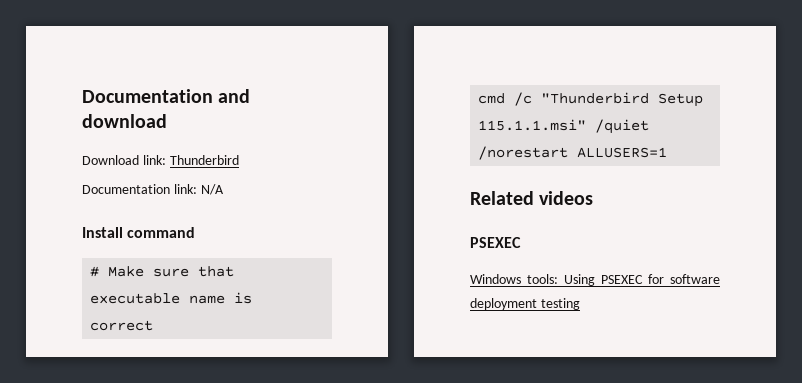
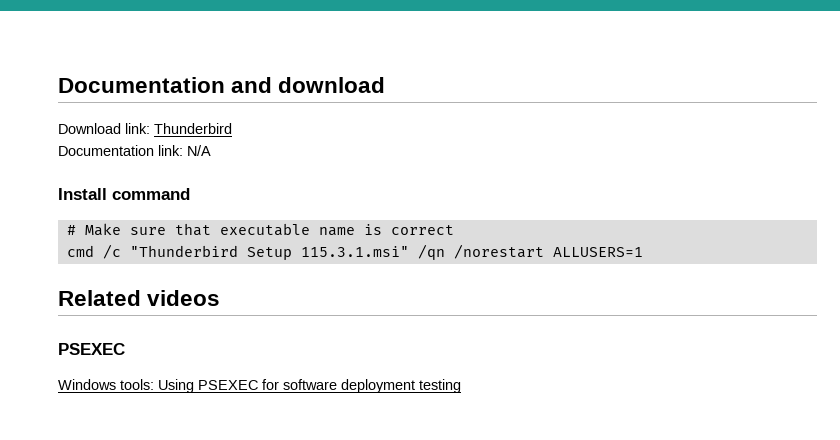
[478,119,650,134] 115.1.1.msi" /quiet -> [300,244,445,260] 115.3.1.msi" /qn

